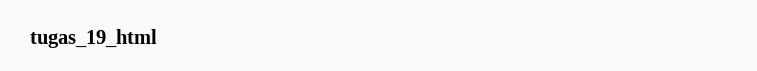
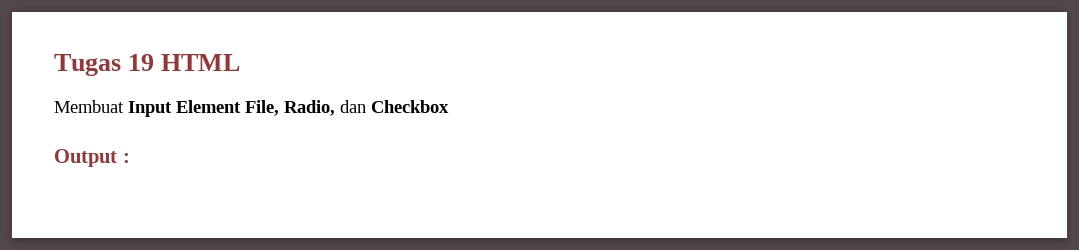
[30,29,157,48] tugas_19_html -> [54,54,241,76] [54,100,449,117] [54,149,130,167] Tugas 19 HTML // Membuat Input Element File, Radio, dan Checkbox // Output :

